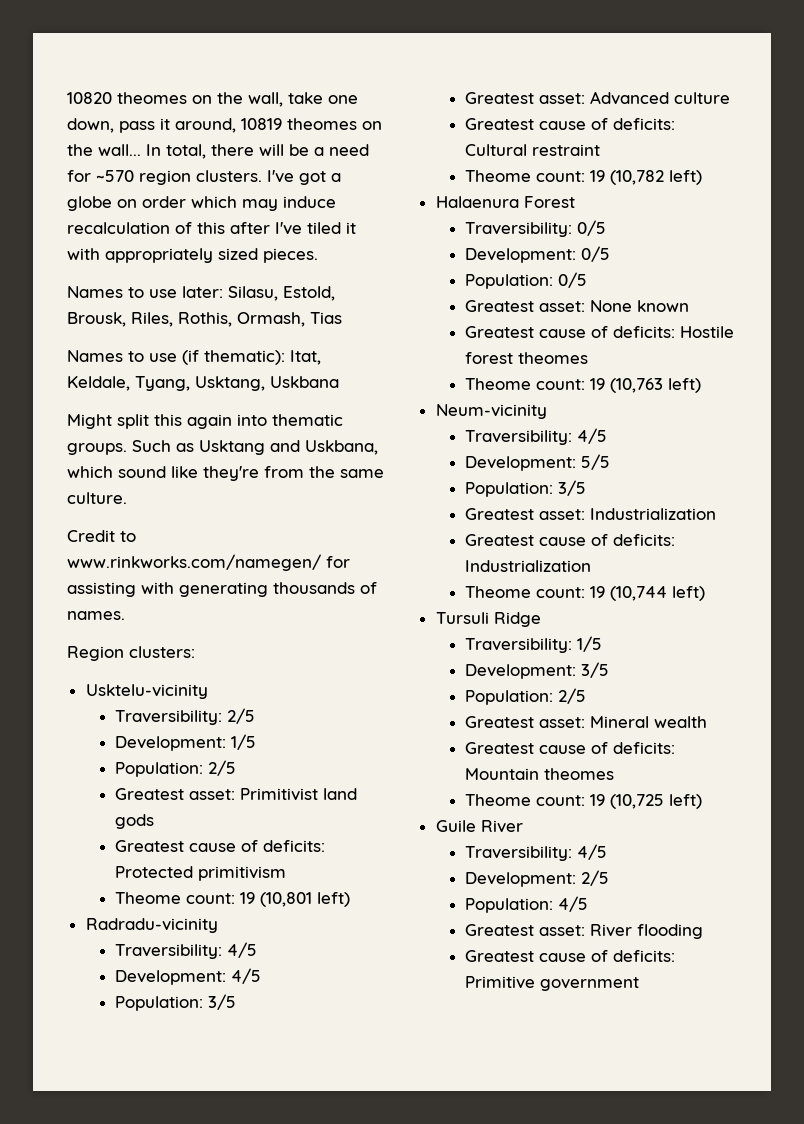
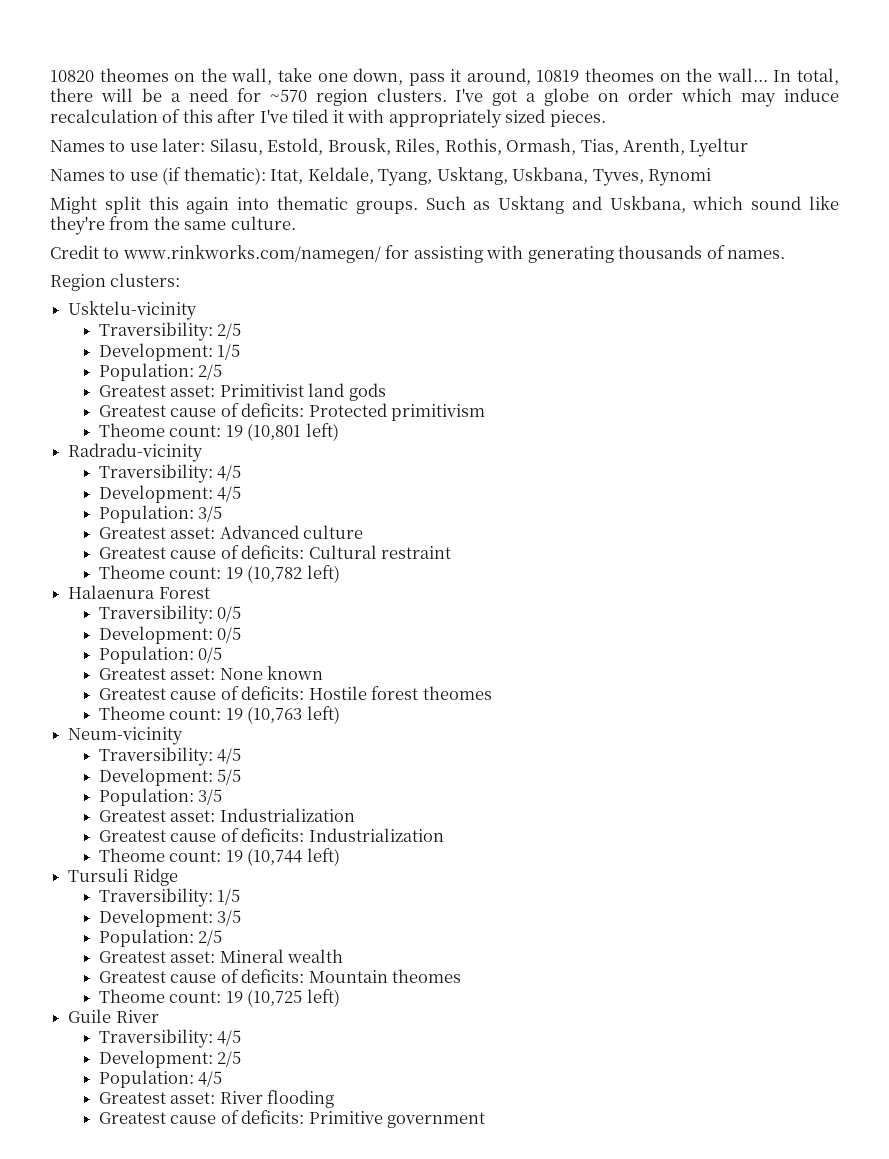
[310,312,342,324] Tias -> [580,138,749,157] Tias, Arenth, Lyeltur
[270,376,339,388] Uskbana -> [512,167,712,186] Uskbana, Tyves, Rynomi

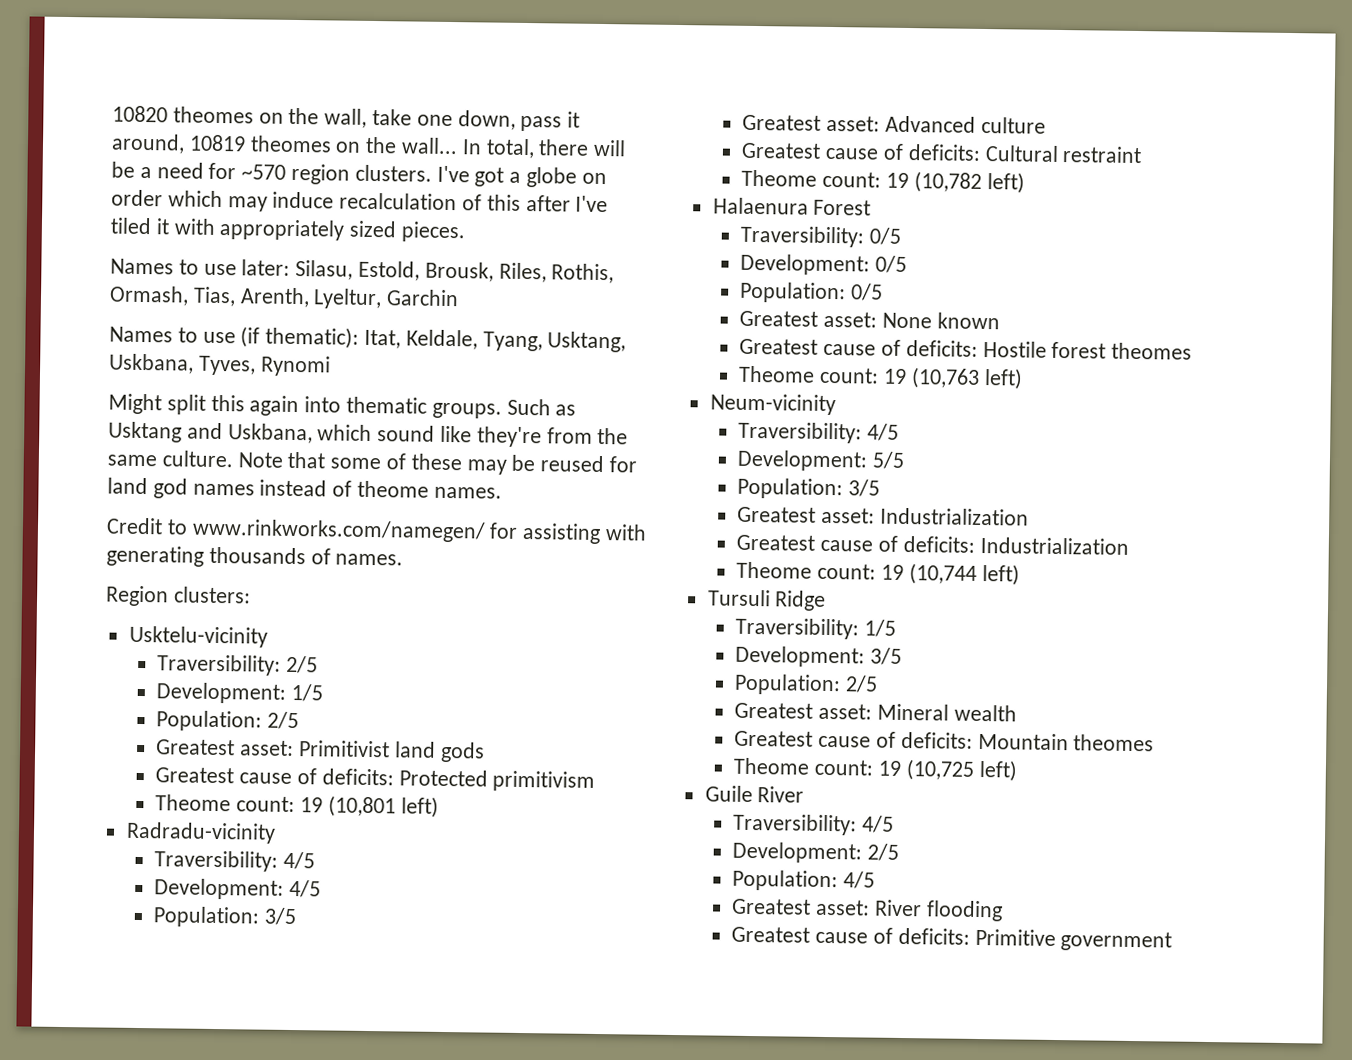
[689,138,749,157] Lyeltur -> [313,288,460,310] Lyeltur, Garchin
(296, 223) none -> [237,451,638,475] [107,477,502,499] Note that some of these may be reused for land god names instead of theome names.

